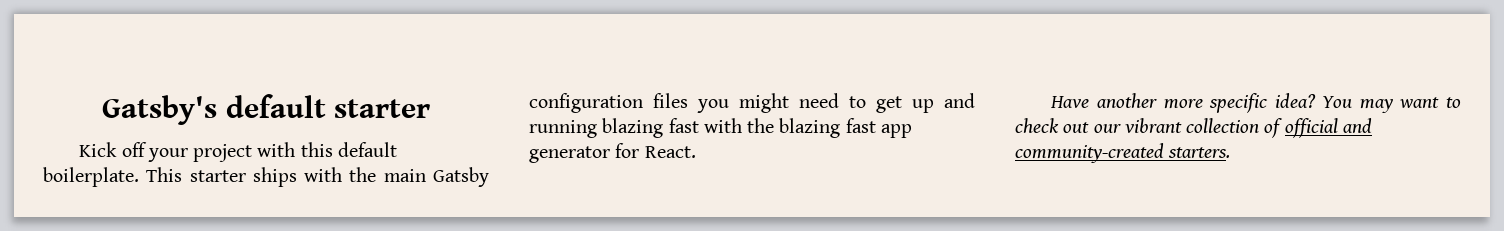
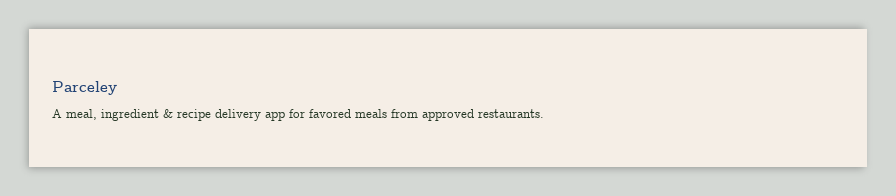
[102,94,430,125] [79,142,397,162] [43,167,489,187] [529,93,975,113] [529,118,912,138] [529,143,696,163] [1050,93,1461,113] [1015,118,1372,138] [1015,143,1231,163] Gatsby's default starter // Kick off your project with this default boilerplate. This starter ships with the main Gatsby configuration files you might need to get up and running blazing fast with the blazing fast app generator for React. // Have another more specific idea? You may want to check out our vibrant collection of official and community-created starters. -> [52,81,117,95] [52,109,544,121] Parceley // A meal, ingredient & recipe delivery app for favored meals from approved restaurants.

